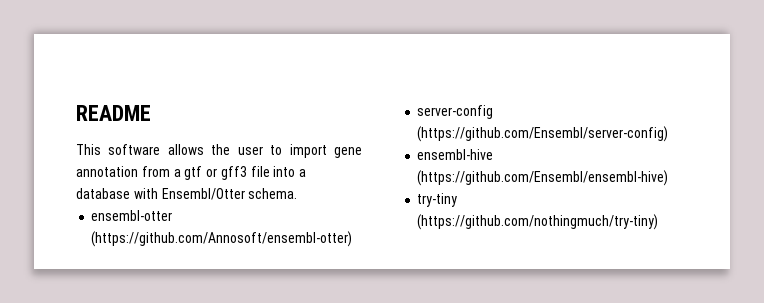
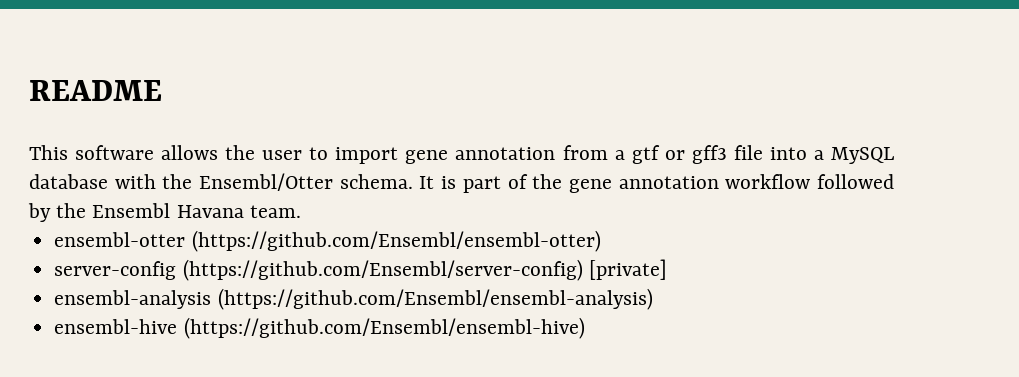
(307, 173) none -> [830,147,894,164] MySQL
(158, 193) none -> [162,174,193,189] the
(298, 193) none -> [419,174,895,193] [28,203,301,222] It is part of the gene annotation workflow followed by the Ensembl Havana team.
[91,231,353,247] (https://github.com/Annosoft/ensembl-otter) -> [191,230,601,252] (https://github.com/Ensembl/ensembl-otter)
(669, 134) none -> [588,259,667,280] [54,288,653,310] [private] // ensembl-analysis (https://github.com/Ensembl/ensembl-analysis)
[417,193,458,207] [417,214,659,230] // try-tiny (https://github.com/nothingmuch/try-tiny) -> (585, 328) none

